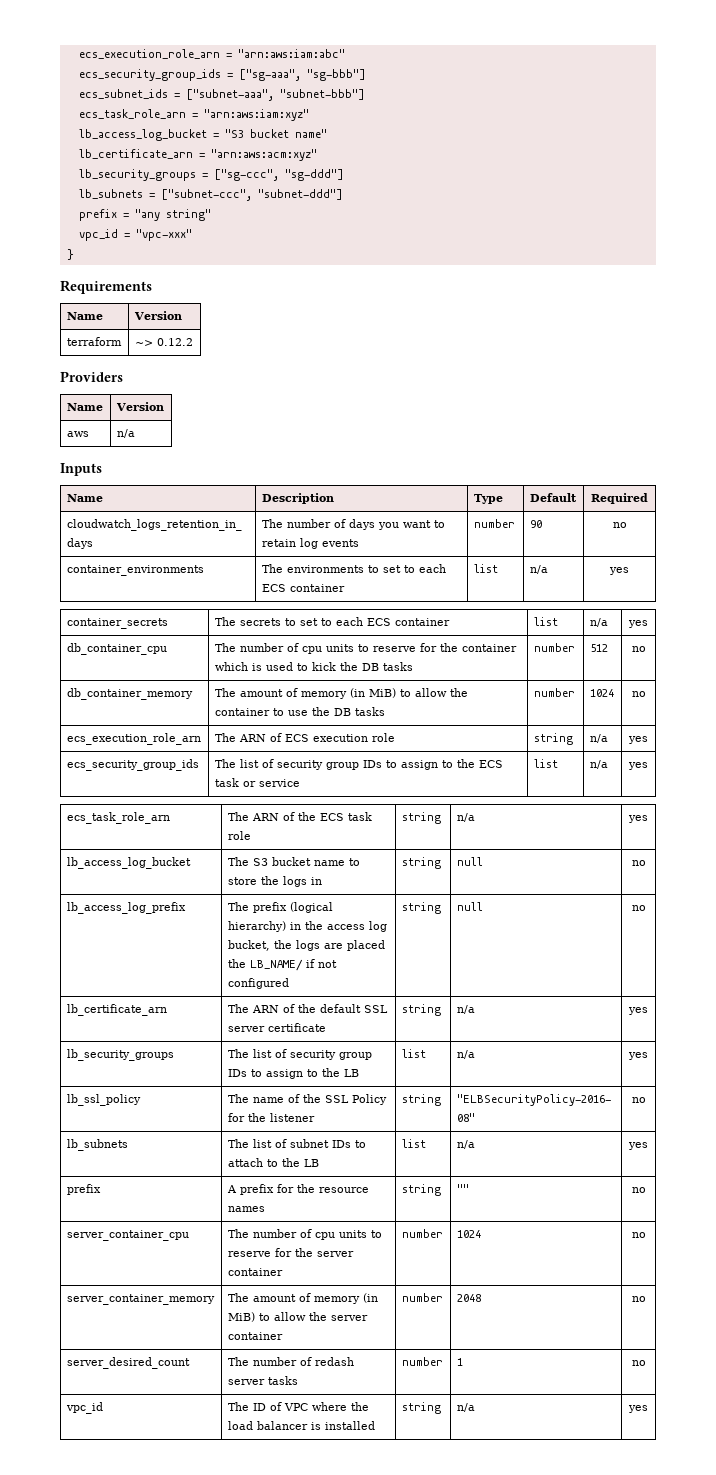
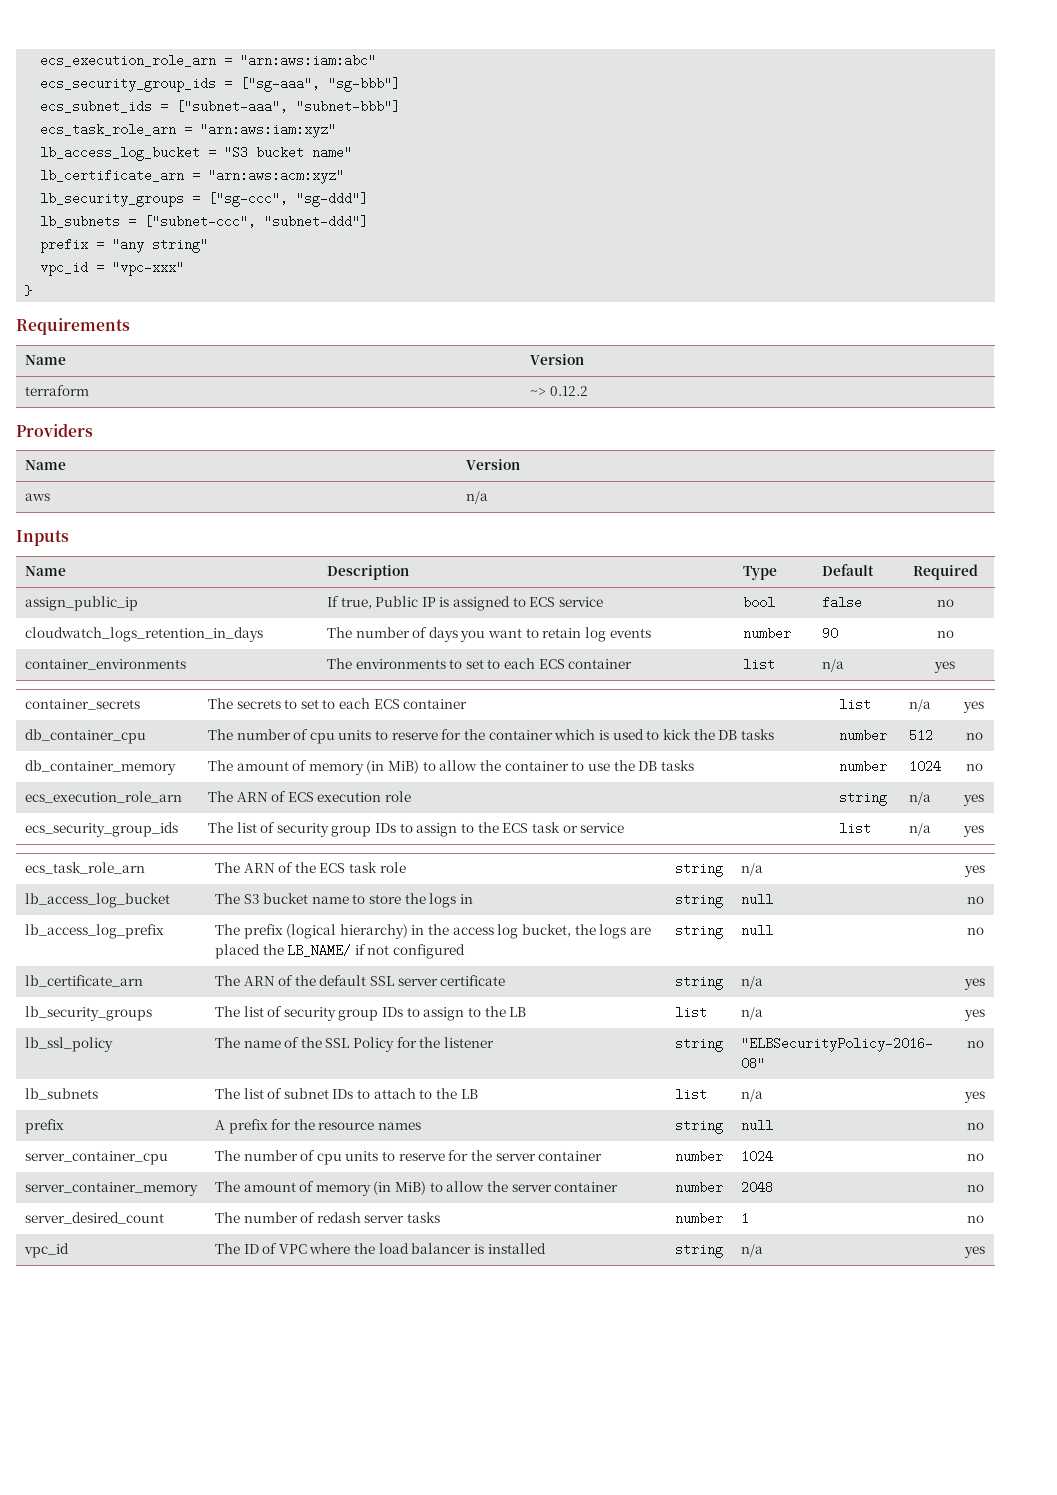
(648, 498) none -> [24,596,138,611] [326,596,604,611] [742,596,775,609] [821,596,862,609] [936,599,954,607] // assign_public_ip | If true, Public IP is assigned to ECS service | bool | false | no
[456,1184,469,1193] "" -> [740,1120,773,1130] null

